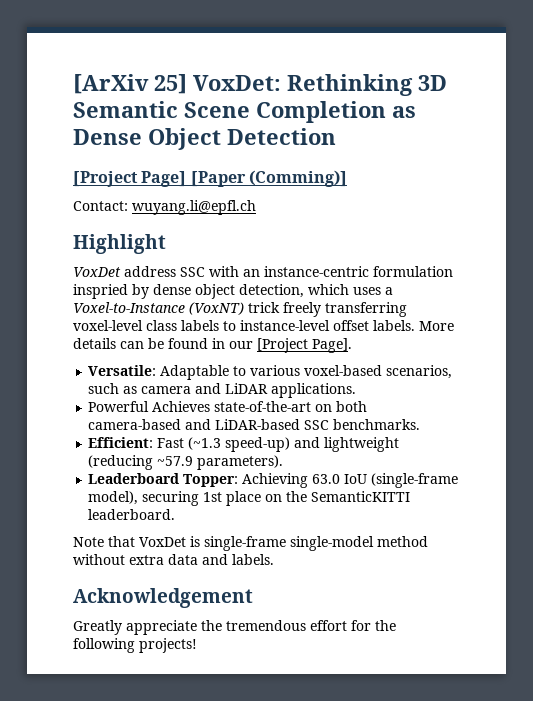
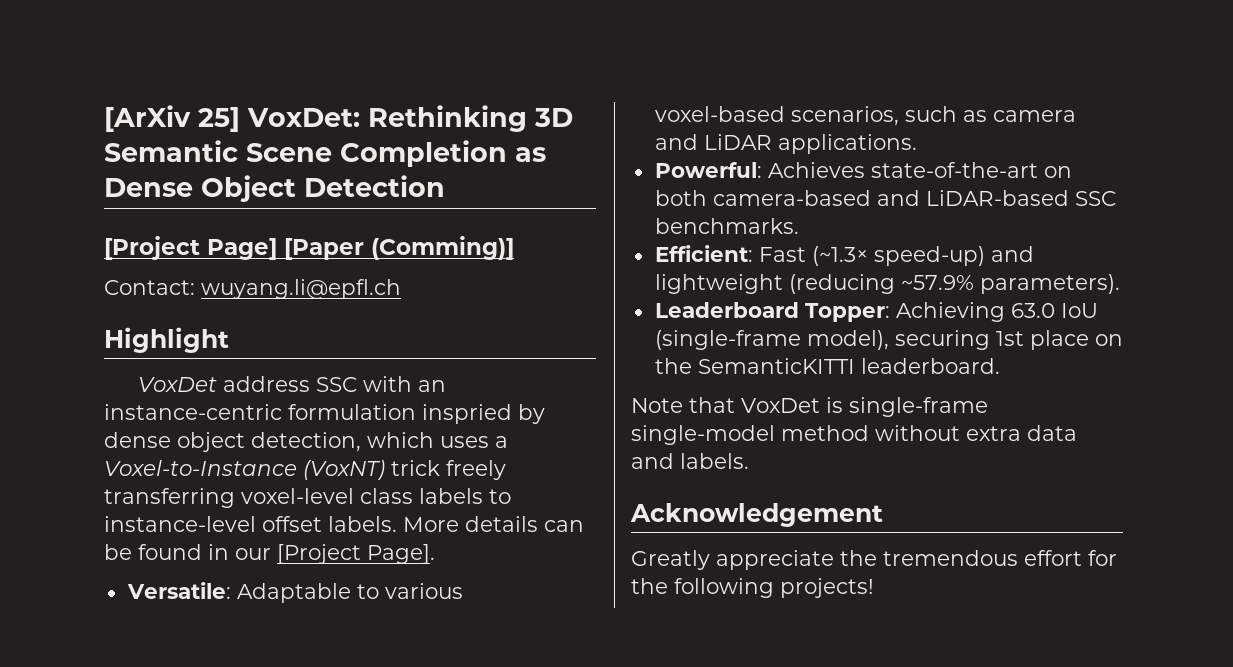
[88,401,150,412] Powerful -> [654,162,762,178] Powerful:
[188,437,222,450] (~1.3 -> [811,246,868,266] (~1.3×
[157,456,194,466] ~57.9 -> [900,275,974,290] ~57.9%

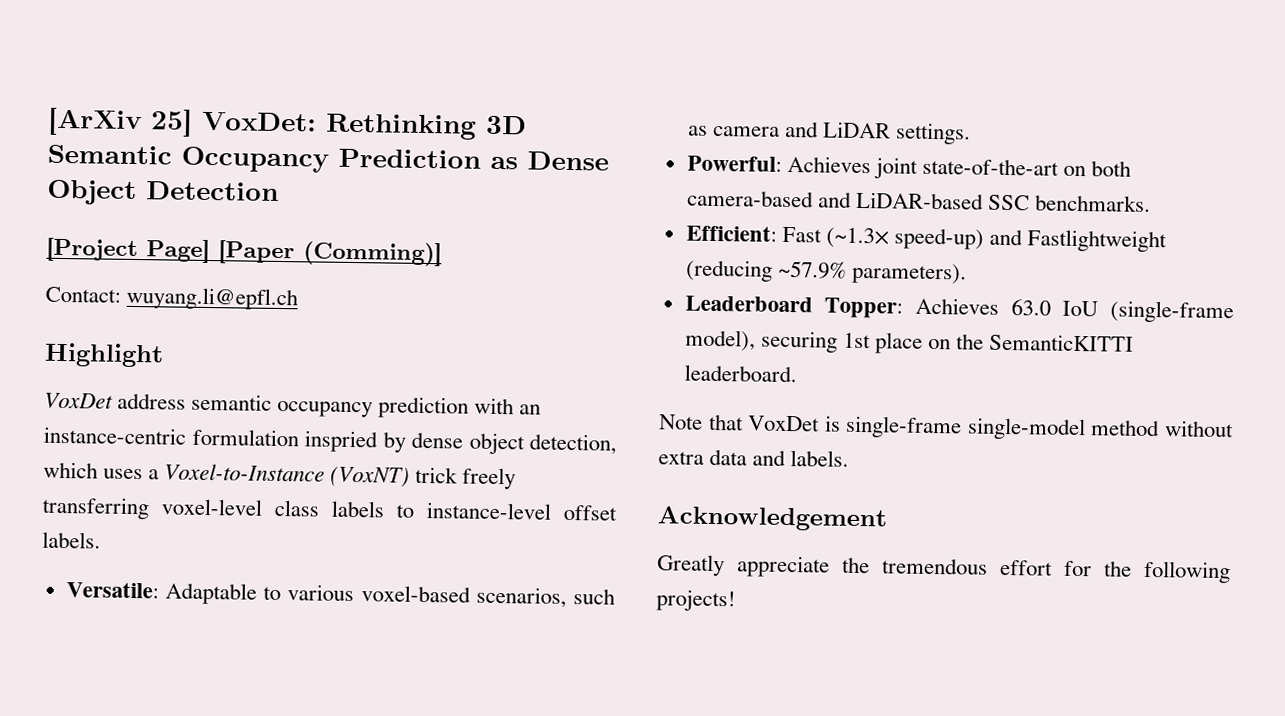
[246,140,507,167] Scene Completion -> [181,146,481,173] Occupancy Prediction
[315,377,357,392] SSC -> [191,393,470,419] semantic occupancy prediction
[403,516,584,532] [104,544,435,564] More details can be found in our [Project Page]. -> (101, 540) none
[777,134,917,154] applications. -> [895,122,972,145] settings.
(865, 170) none -> [873,157,918,179] joint
[654,274,783,294] lightweight -> [1027,229,1168,253] Fastlightweight
[895,302,1005,322] Achieving -> [915,297,1000,315] Achieves

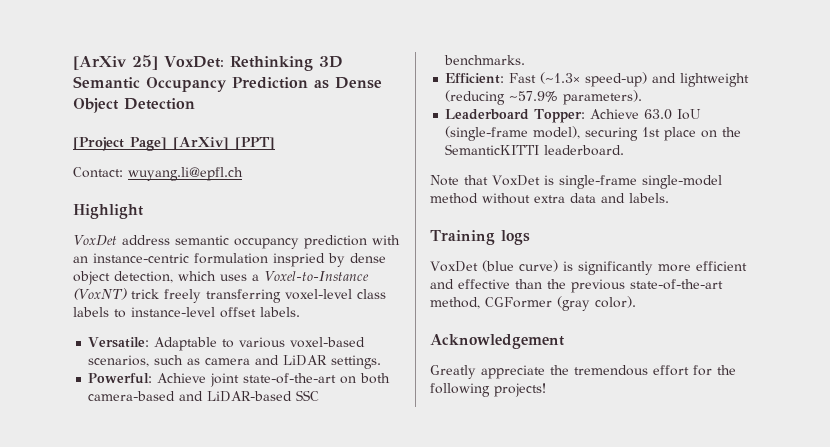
[218,240,442,267] [Paper (Comming)] -> [173,137,275,150] [ArXiv] [PPT]
[786,155,871,174] Achieves -> [157,373,207,383] Achieve
[1027,229,1168,253] Fastlightweight -> [680,73,750,87] lightweight
[915,297,1000,315] Achieves -> [590,109,640,119] Achieve
(850, 458) none -> [430,230,530,245] [430,260,747,275] [430,279,723,293] [430,296,636,311] // Training logs // VoxDet (blue curve) is significantly more efficient and effective than the previous state-of-the-art method, CGFormer (gray color).

